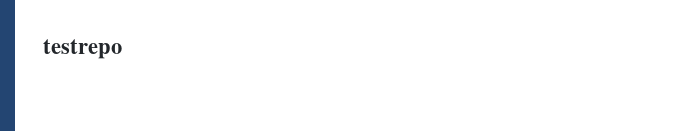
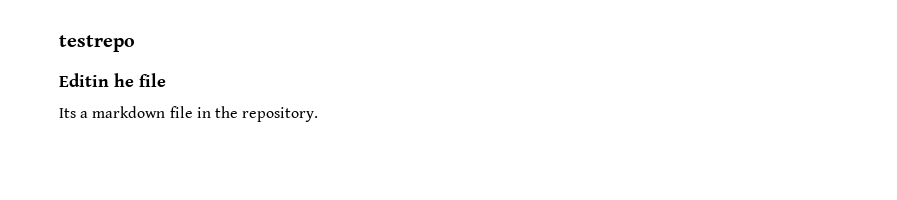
(122, 49) none -> [59,73,166,87] [59,106,319,122] // Editin he file // Its a markdown file in the repository.

